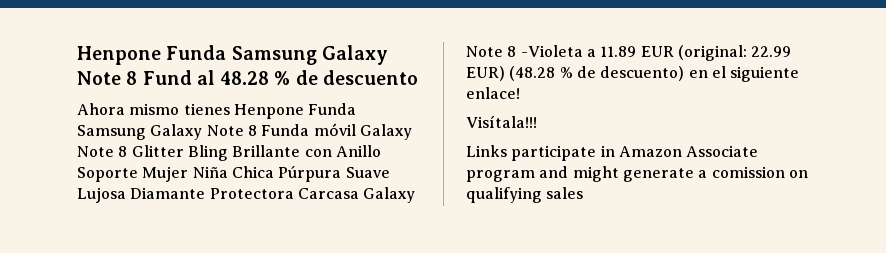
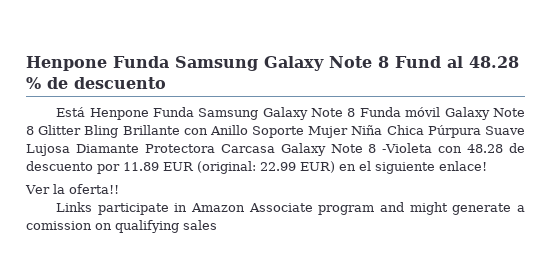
[77,103,230,115] Ahora mismo tienes -> [56,107,86,117] Está
[586,49,596,57] a -> [438,143,525,153] [26,161,120,174] con 48.28 de descuento por
[509,66,685,81] (48.28 % de descuento) -> (335, 167) none
[466,115,537,128] Visítala!!! -> [25,184,119,194] Ver la oferta!!

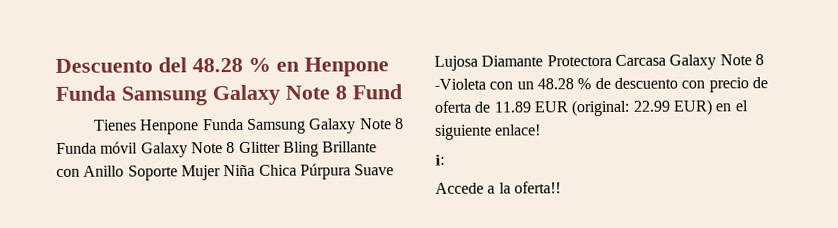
(26, 63) none -> [55,57,299,73] Descuento del 48.28 % en
[447,56,519,68] [26,77,166,89] [56,107,86,117] al 48.28 % de descuento // Está -> [93,119,137,131] // Tienes
[467,143,525,153] [26,161,120,174] 48.28 de descuento por -> [516,77,768,93] [434,100,491,113] un 48.28 % de descuento con precio de oferta de
[25,185,50,194] Ver -> [435,153,445,166] [435,182,496,194] ℹ: // Accede a
[56,202,526,215] [26,220,217,233] // Links participate in Amazon Associate program and might generate a comission on qualifying sales -> (561, 187) none

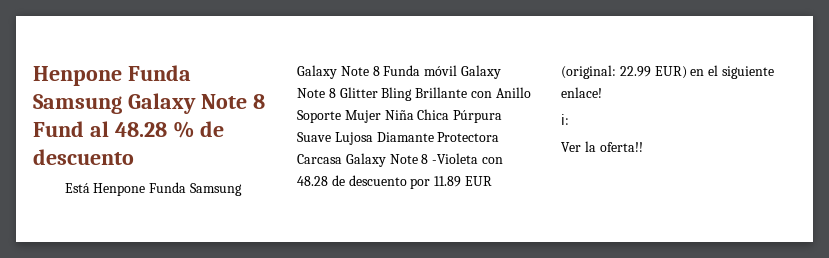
[55,57,299,73] Descuento del 48.28 % en -> (33, 76) none
[93,119,137,131] // Tienes -> [89,121,224,138] [33,149,134,165] [64,183,90,193] al 48.28 % de descuento // Está
[516,77,768,93] [434,100,491,113] un 48.28 % de descuento con precio de oferta de -> [297,175,431,189] 48.28 de descuento por
[435,182,496,194] Accede a -> [561,142,581,152] Ver

